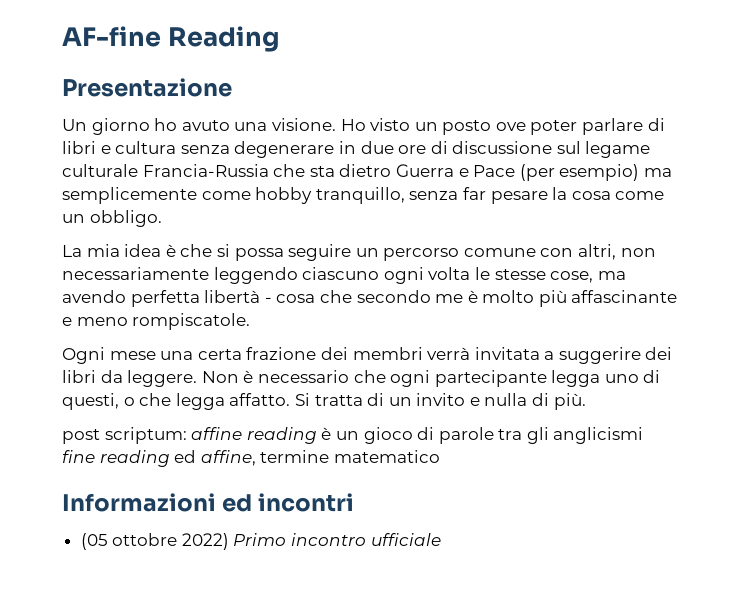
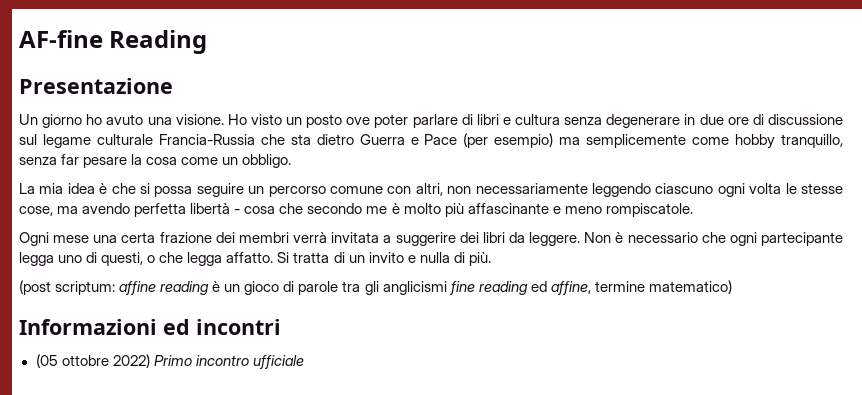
[62,429,100,444] post -> [19,280,51,295] (post
[333,450,440,463] matematico -> [648,280,732,294] matematico)

